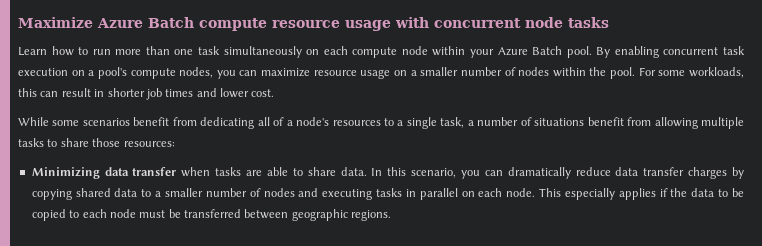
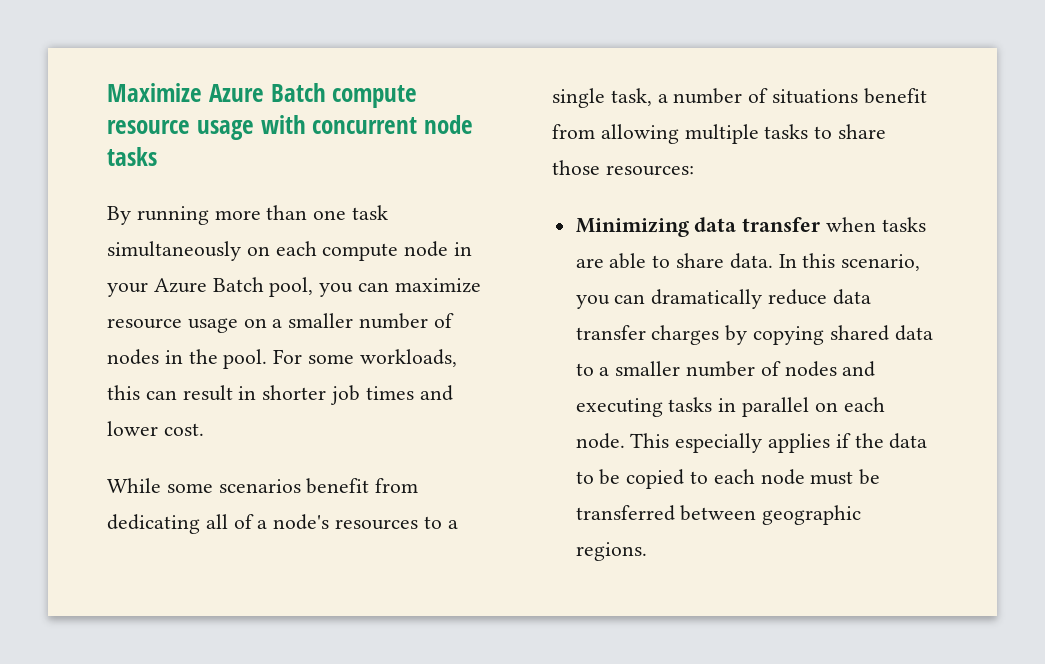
[18,46,111,56] Learn how to run -> [107,206,209,225] By running
[432,46,466,56] within -> [454,242,473,256] in
[566,46,745,58] [18,67,214,79] pool. By enabling concurrent task execution on a pool's compute nodes, -> [269,277,314,297] pool,
[552,67,586,77] within -> [164,350,183,364] in

